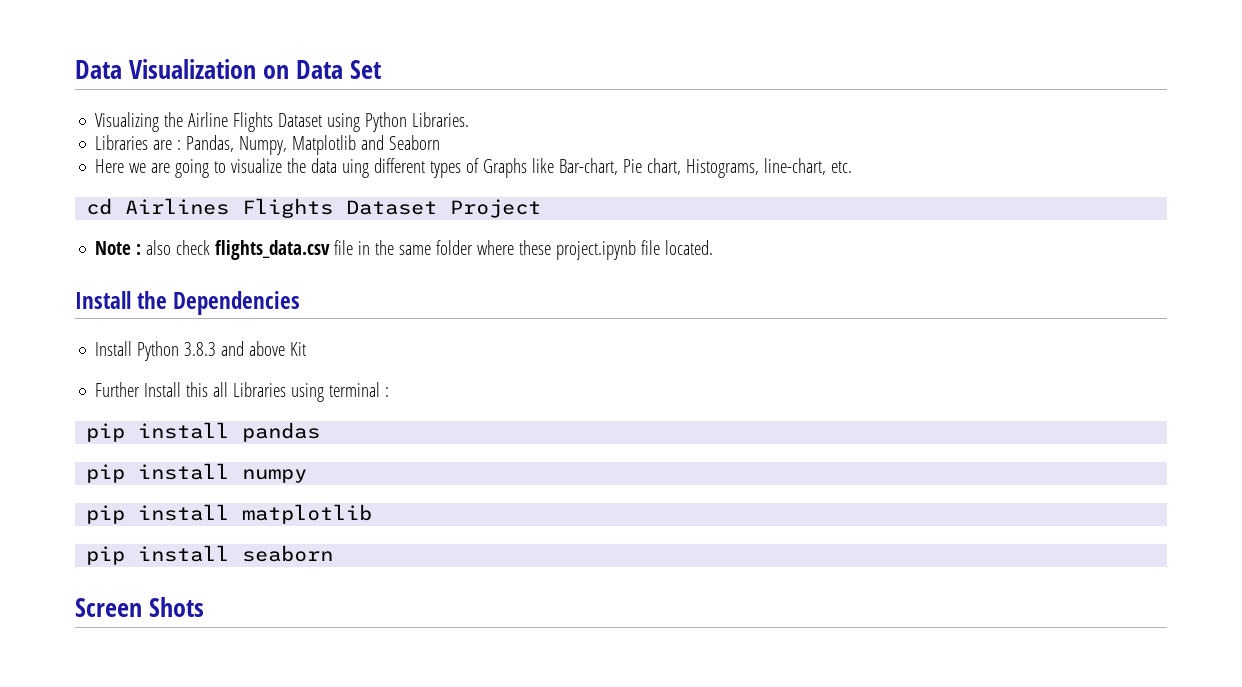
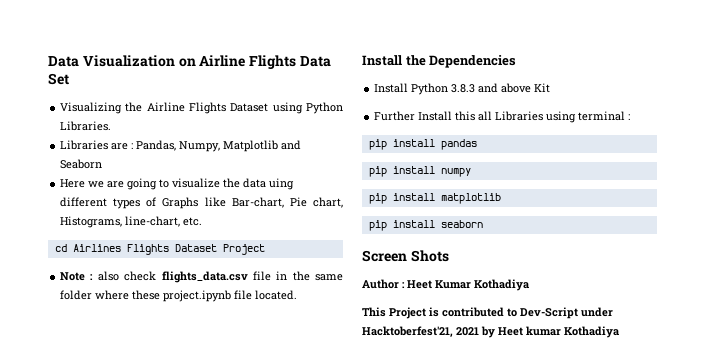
(290, 72) none -> [199,55,297,69] Airline Flights
(205, 607) none -> [362,279,529,291] [362,307,613,319] [362,326,619,338] // Author : Heet Kumar Kothadiya // This Project is contributed to Dev-Script under Hacktoberfest'21, 2021 by Heet kumar Kothadiya

